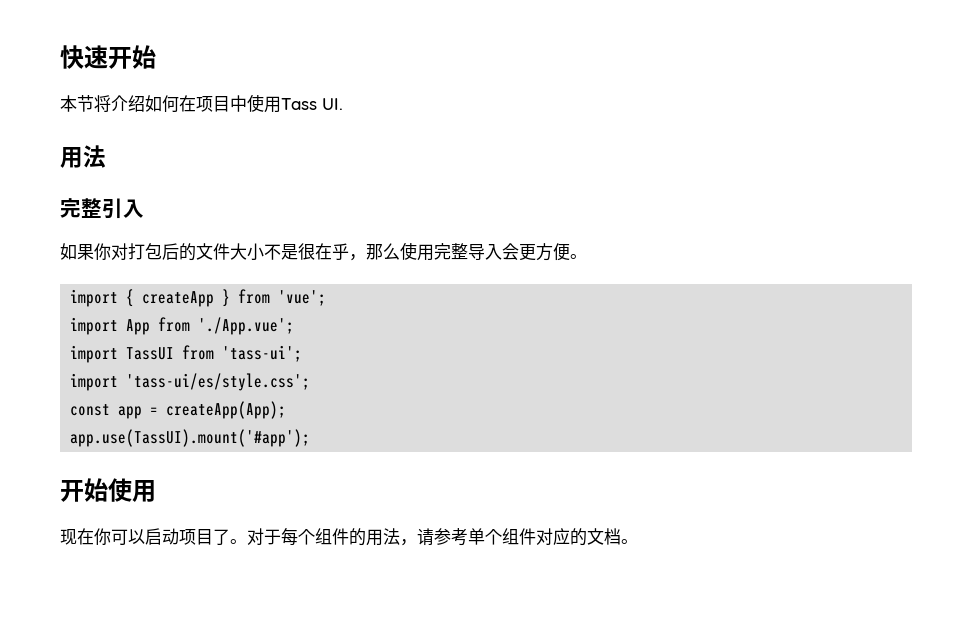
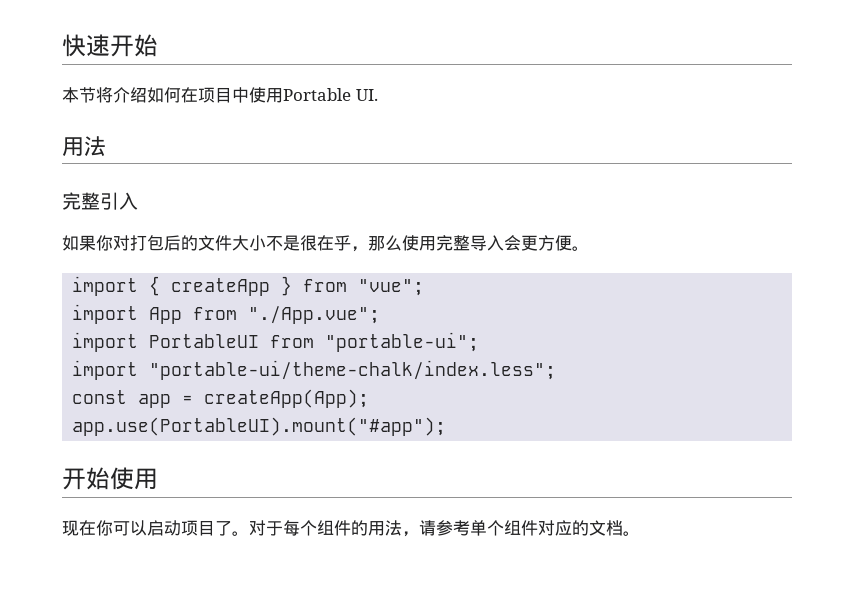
[281,98,317,110] Tass -> [283,88,351,101] Portable
[278,290,327,306] 'vue'; -> [358,279,425,296] "vue";
[198,317,295,335] [70,345,303,363] [70,373,311,391] './App.vue'; // import TassUI from 'tass-ui'; // import 'tass-ui/es/style.css'; -> [248,306,381,324] [72,332,480,352] [72,360,557,380] "./App.vue"; // import PortableUI from "portable-ui"; // import "portable-ui/theme-chalk/index.less";
[70,429,311,447] app.use(TassUI).mount('#app'); -> [72,417,447,436] app.use(PortableUI).mount("#app");

